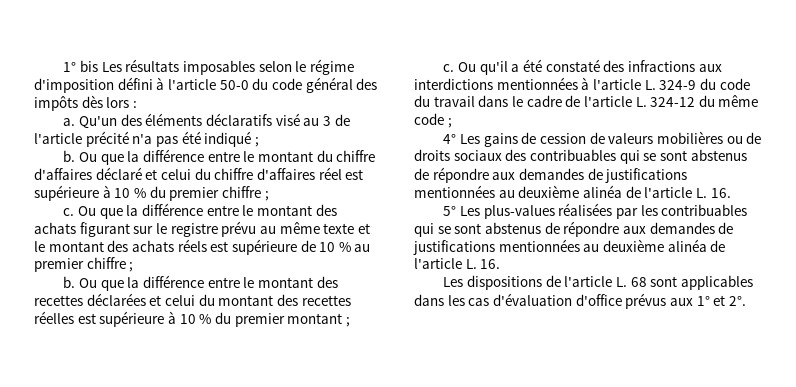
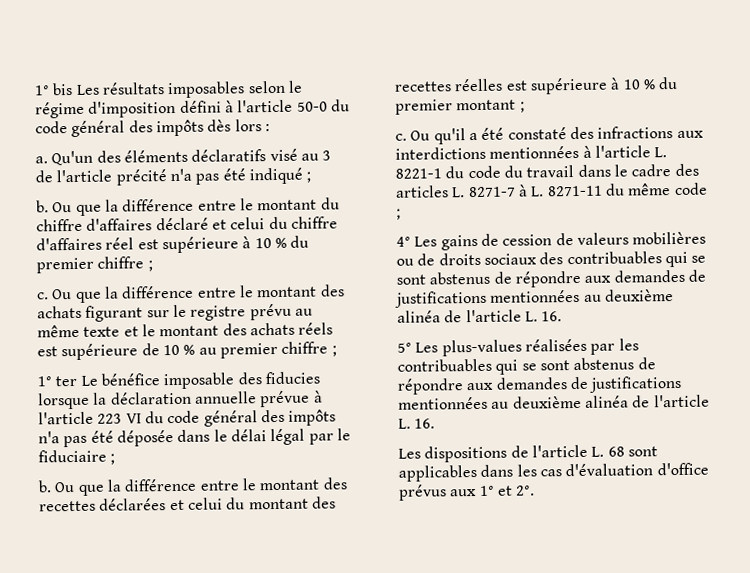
(134, 267) none -> [37,371,320,390] [38,390,323,410] [38,409,337,427] [38,428,351,448] [38,449,116,465] // 1° ter Le bénéfice imposable des fiducies lorsque la déclaration annuelle prévue à l'article 223 VI du code général des impôts n'a pas été déposée dans le délai légal par le fiduciaire ;
[659,80,697,90] 324-9 -> [395,168,442,179] 8221-1
[565,95,696,107] de l'article L. 324-12 -> [674,163,699,177] [395,184,603,198] des articles L. 8271-7 à L. 8271-11

